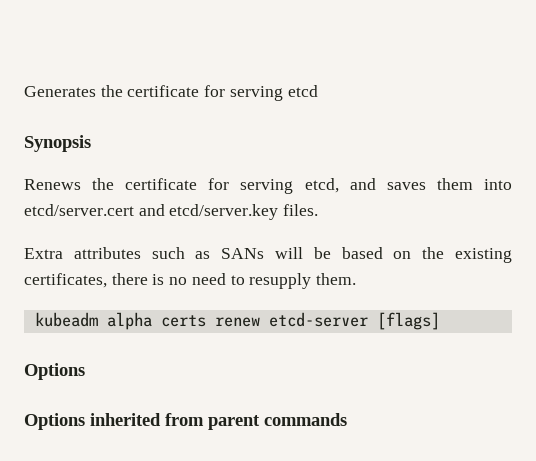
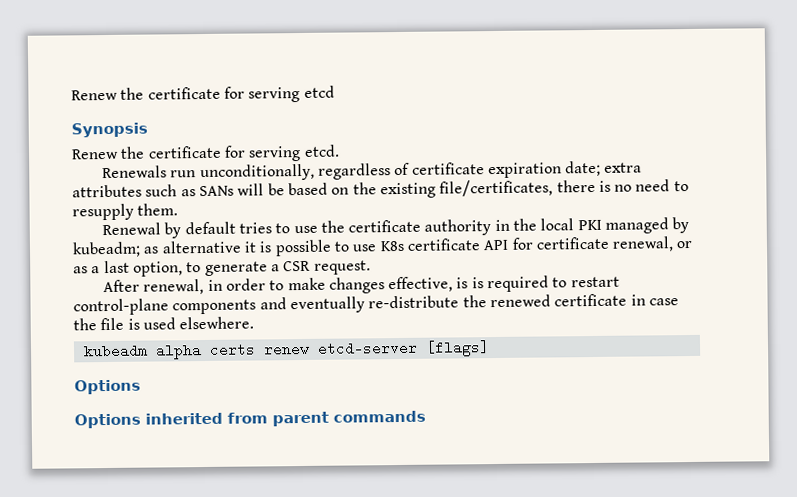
[24,86,96,97] Generates -> [71,89,118,101] Renew
[24,178,512,194] [24,204,319,220] [24,248,63,259] Renews the certificate for serving etcd, and saves them into etcd/server.cert and etcd/server.key files. // Extra -> [71,144,340,162] [101,160,643,182] Renew the certificate for serving etcd. // Renewals run unconditionally, regardless of certificate expiration date; extra
[24,273,107,288] certificates, -> [439,179,554,197] file/certificates,
(357, 279) none -> [101,216,690,239] [72,236,694,258] [73,260,371,277] [102,275,620,295] [73,293,679,316] [73,316,255,331] // Renewal by default tries to use the certificate authority in the local PKI managed by kubeadm; as alternative it is possible to use K8s certificate API for certificate renewal, or as a last option, to generate a CSR request. // After renewal, in order to make changes effective, is is required to restart control-plane components and eventually re-distribute the renewed certificate in case the file is used elsewhere.

